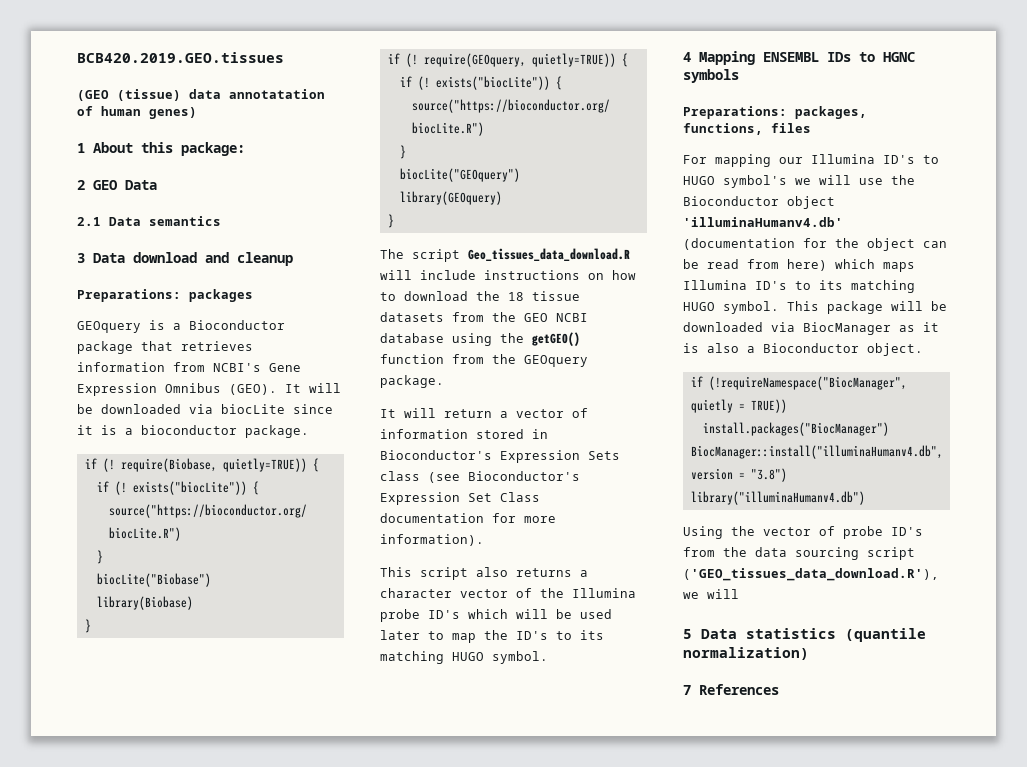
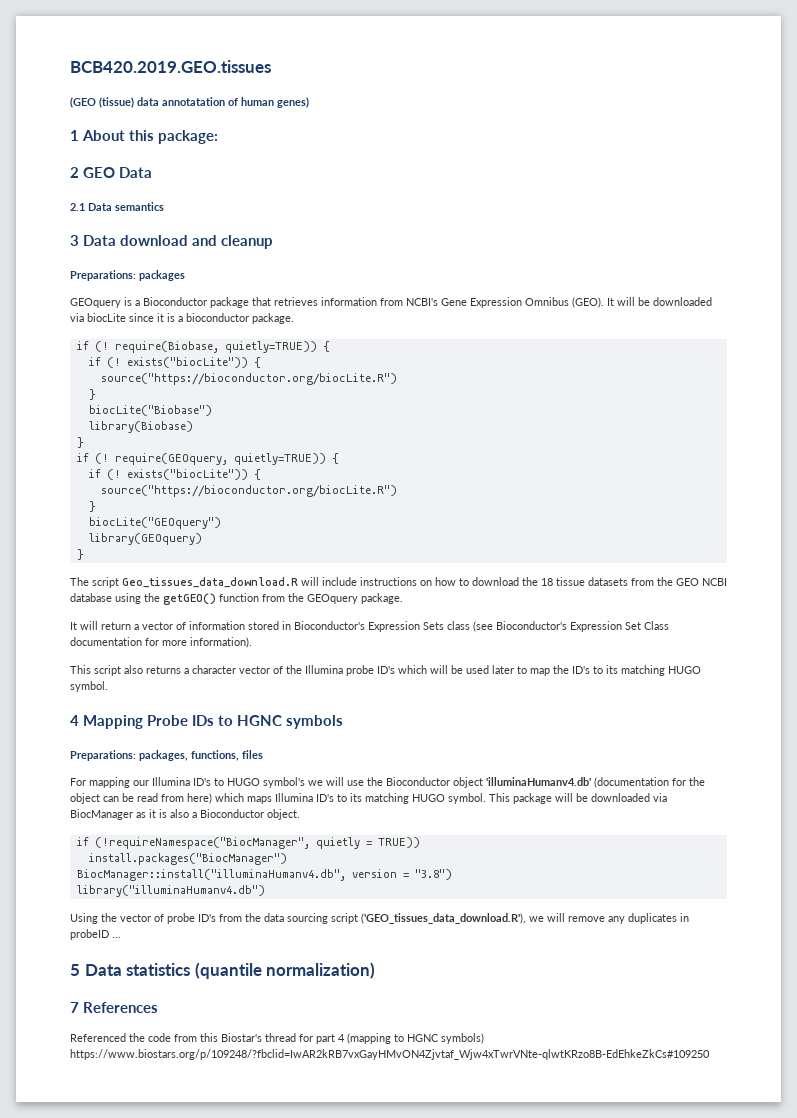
[763,52,819,62] ENSEMBL -> [147,715,189,726] Probe
(739, 594) none -> [568,913,689,924] [70,929,121,940] remove any duplicates in probeID ...
(779, 689) none -> [70,1033,484,1044] [70,1049,710,1060] // Referenced the code from this Biostar's thread for part 4 (mapping to HGNC symbols) https://www.biostars.org/p/109248/?fbclid=IwAR2kRB7vxGayHMvON4Zjvtaf_Wjw4xTwrVNte-qlwtKRzo8B-EdEhkeZkCs#109250

